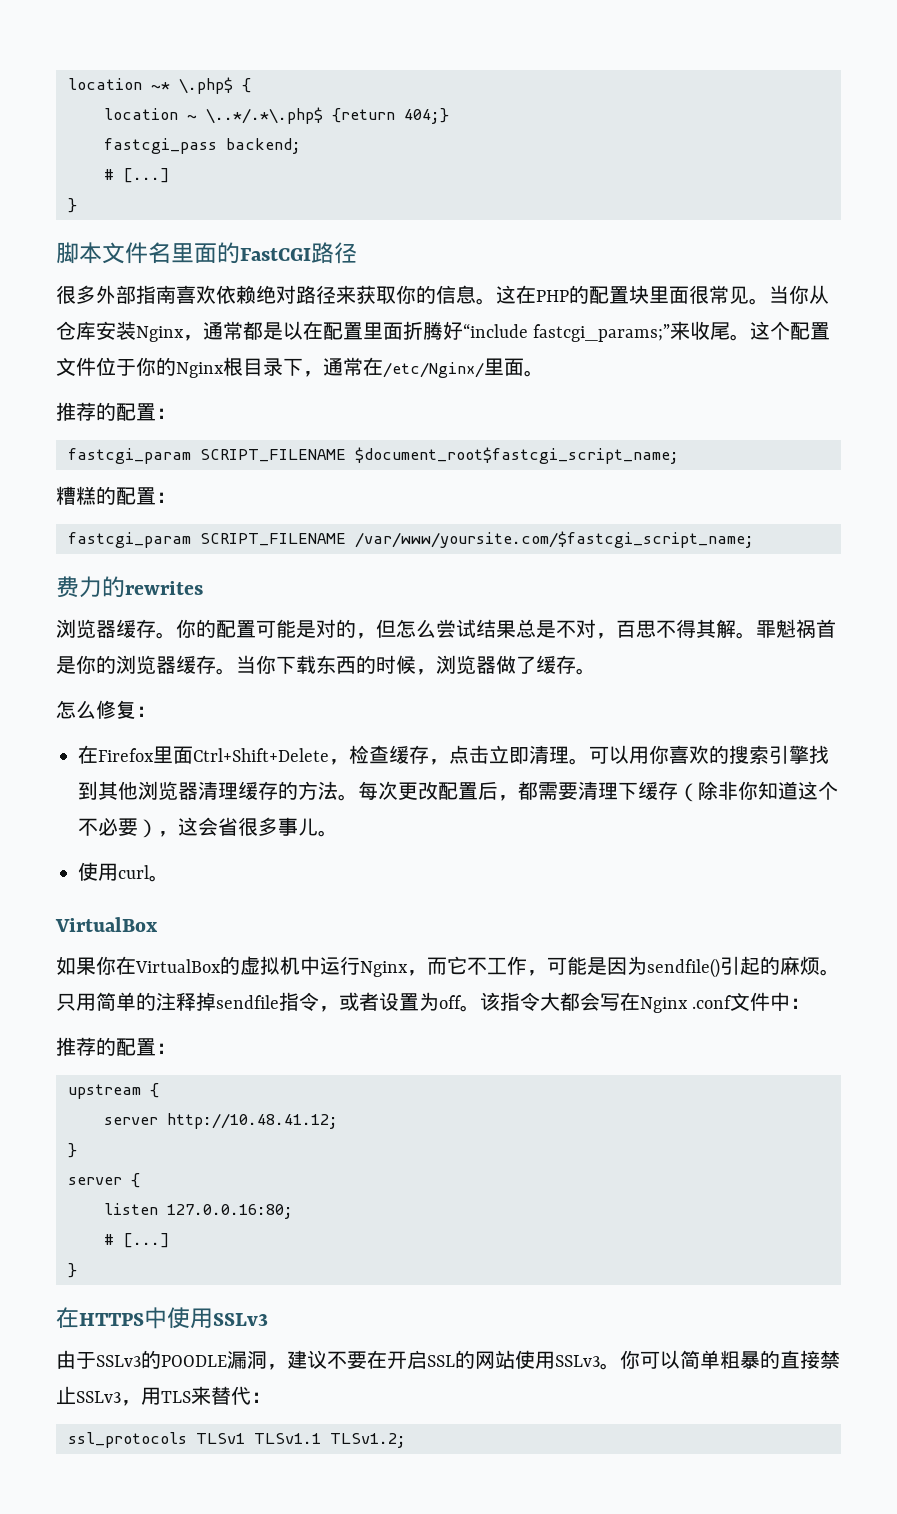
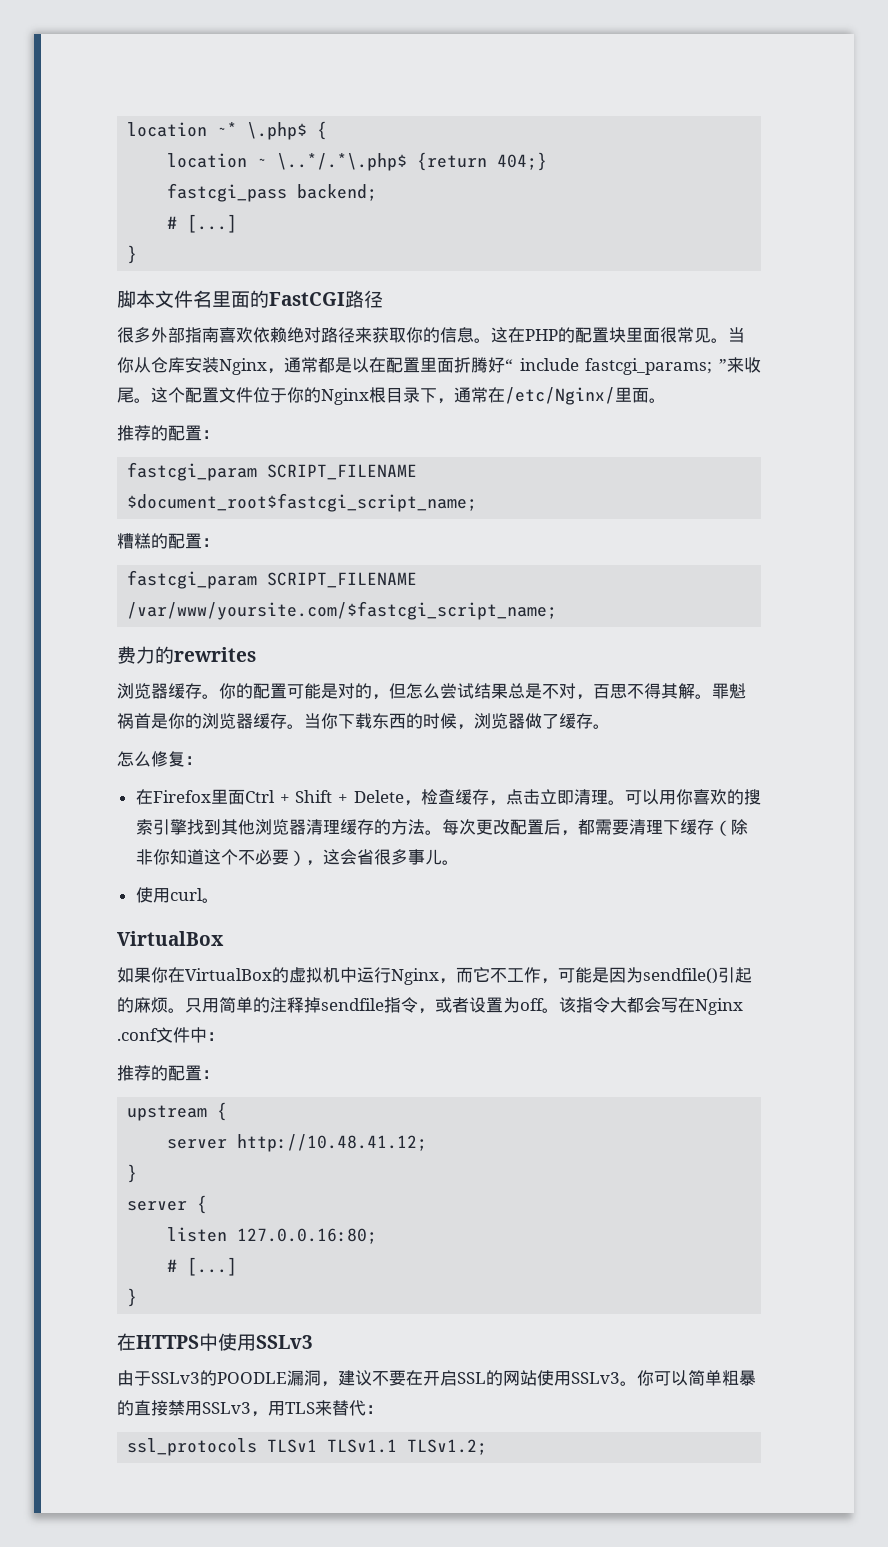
[463,323,671,342] “include fastcgi_params;” -> [505,358,727,375] “ include fastcgi_params; ”
[193,748,329,762] Ctrl+Shift+Delete -> [244,790,404,803] Ctrl + Shift + Delete
[56,1386,76,1405] 止 -> [185,1401,202,1416] 用

